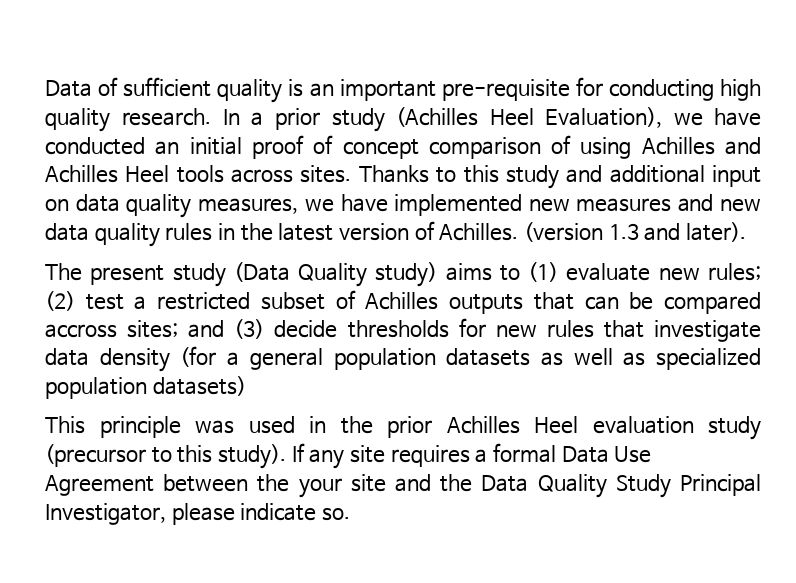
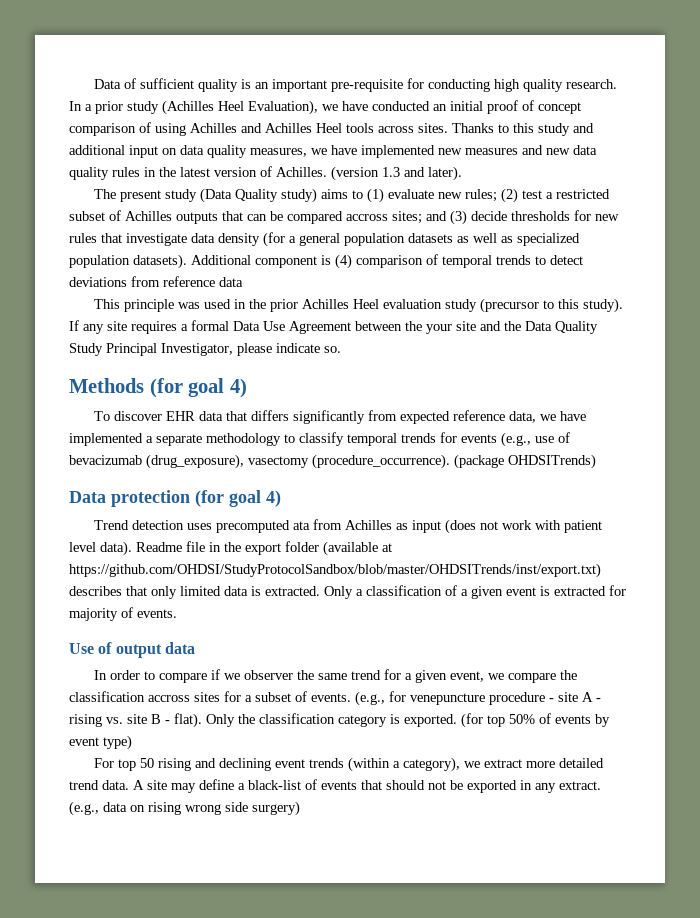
[152,376,246,396] datasets) -> [133,254,583,269] [69,276,243,287] datasets). Additional component is (4) comparison of temporal trends to detect deviations from reference data
(350, 514) none -> [69,378,247,398] [93,410,586,424] [69,432,570,447] [69,454,596,469] [69,490,281,507] [93,519,602,534] [69,541,392,556] [69,563,601,578] [69,585,626,599] [69,607,177,621] [69,642,195,658] [93,669,577,683] [69,691,601,706] [69,713,610,728] [69,735,132,750] [93,757,604,772] [69,779,601,793] [69,801,300,816] // Methods (for goal 4) // To discover EHR data that differs significantly from expected reference data, we have implemented a separate methodology to classify temporal trends for events (e.g., use of bevacizumab (drug_exposure), vasectomy (procedure_occurrence). (package OHDSITrends) // Data protection (for goal 4) // Trend detection uses precomputed ata from Achilles as input (does not work with patient level data). Readme file in the export folder (available at https://github.com/OHDSI/StudyProtocolSandbox/blob/master/OHDSITrends/inst/export.txt) describes that only limited data is extracted. Only a classification of a given event is extracted for majority of events. // Use of output data // In order to compare if we observer the same trend for a given event, we compare the classification accross sites for a subset of events. (e.g., for venepuncture procedure - site A - rising vs. site B - flat). Only the classification category is exported. (for top 50% of events by event type) // For top 50 rising and declining event trends (within a category), we extract more detailed trend data. A site may define a black-list of events that should not be exported in any extract. (e.g., data on rising wrong side surgery)

